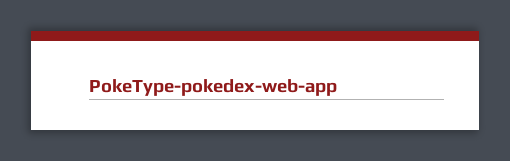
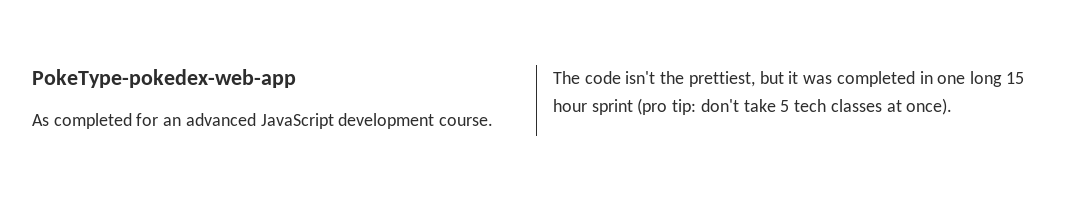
(337, 87) none -> [32,113,494,129] [553,71,1024,87] [553,98,953,115] // As completed for an advanced JavaScript development course. The code isn't the prettiest, but it was completed in one long 15 hour sprint (pro tip: don't take 5 tech classes at once).

